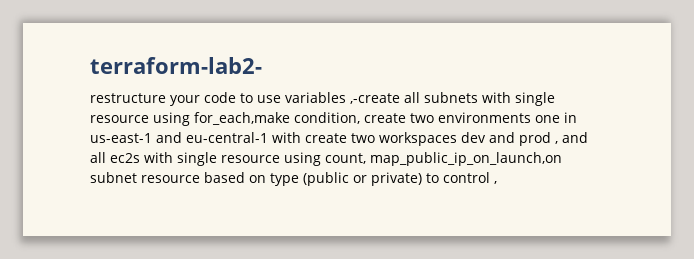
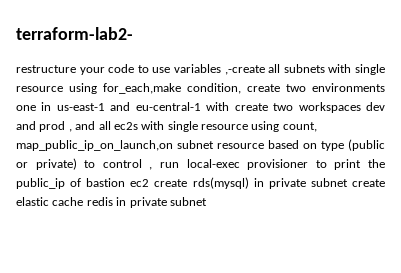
(497, 182) none -> [160,159,386,170] [16,177,385,189] [16,197,207,208] run local-exec provisioner to print the public_ip of bastion ec2 create rds(mysql) in private subnet create elastic cache redis in private subnet

